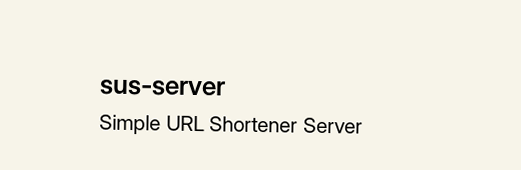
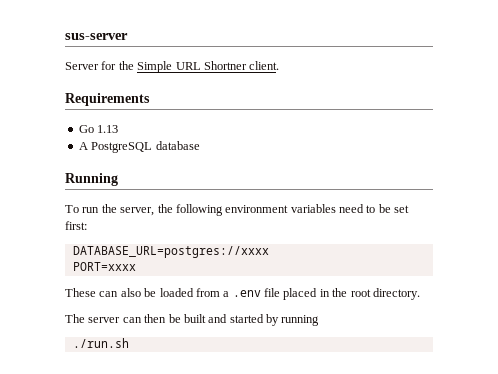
[99,114,363,135] Simple URL Shortener Server -> [65,61,280,73] [65,93,150,106] [78,125,119,133] [78,141,200,153] [65,173,118,186] [65,204,410,216] [65,221,87,230] [72,246,269,258] [72,262,136,271] [65,288,420,300] [65,314,320,326] [72,338,129,348] Server for the Simple URL Shortner client. // Requirements // Go 1.13 // A PostgreSQL database // Running // To run the server, the following environment variables need to be set first: // DATABASE_URL=postgres://xxxx // PORT=xxxx // These can also be loaded from a .env file placed in the root directory. // The server can then be built and started by running // ./run.sh

